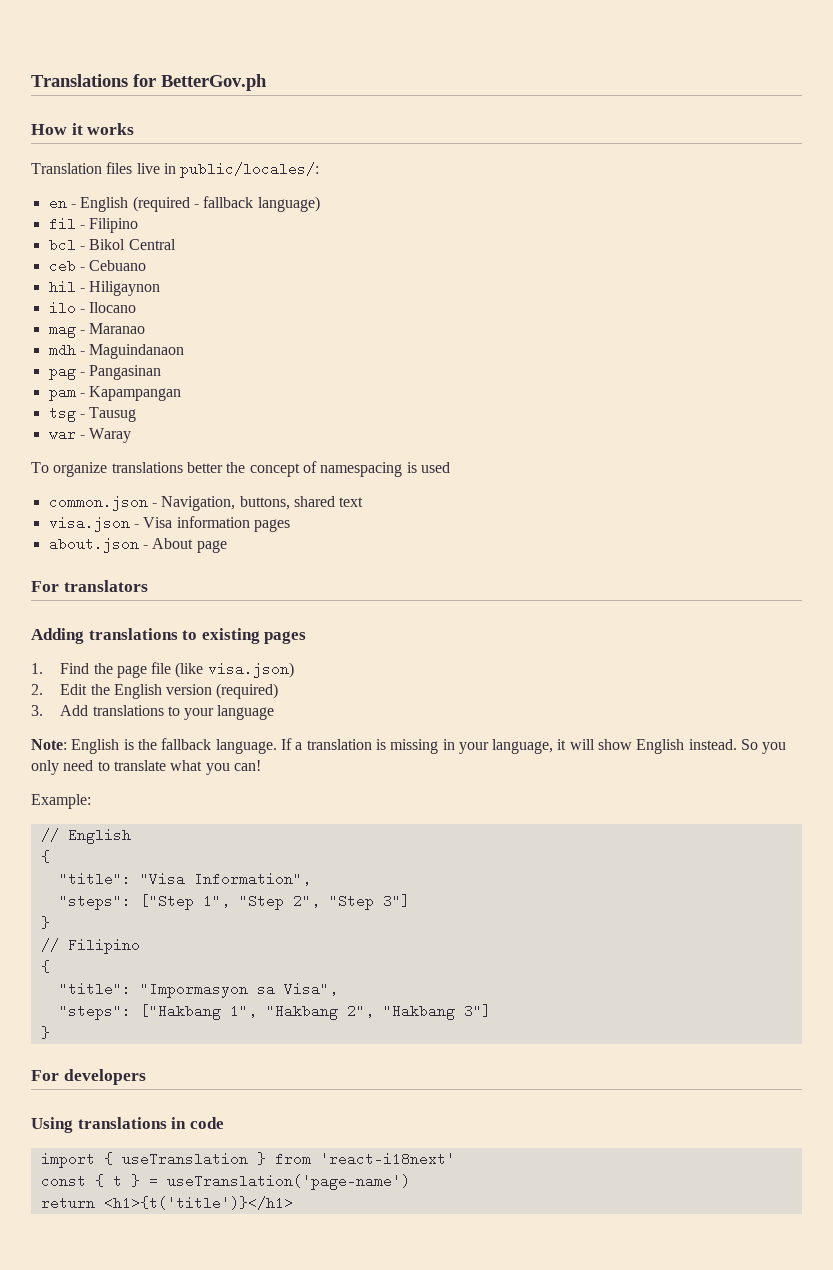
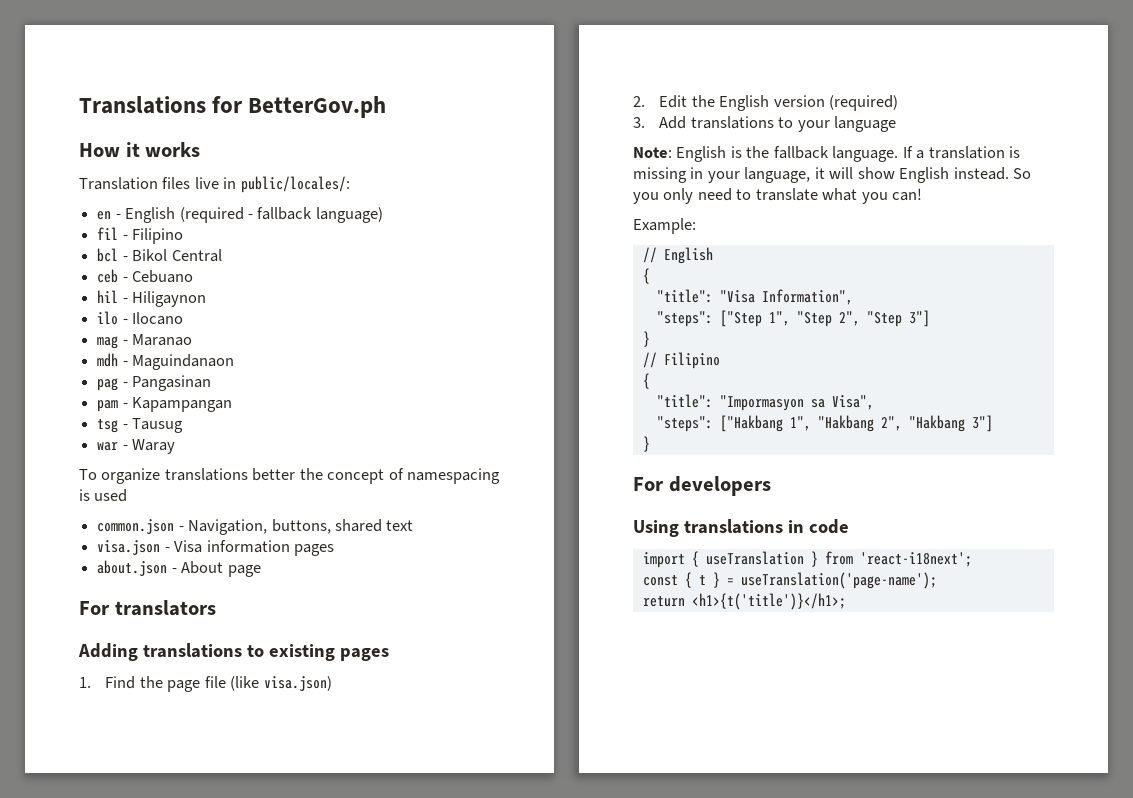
[319,1152,455,1166] 'react-i18next' -> [859,552,972,567] 'react-i18next';
[166,1174,410,1190] useTranslation('page-name') -> [740,572,937,589] useTranslation('page-name');
[103,1196,293,1210] <h1>{t('title')}</h1> -> [691,593,846,610] <h1>{t('title')}</h1>;

